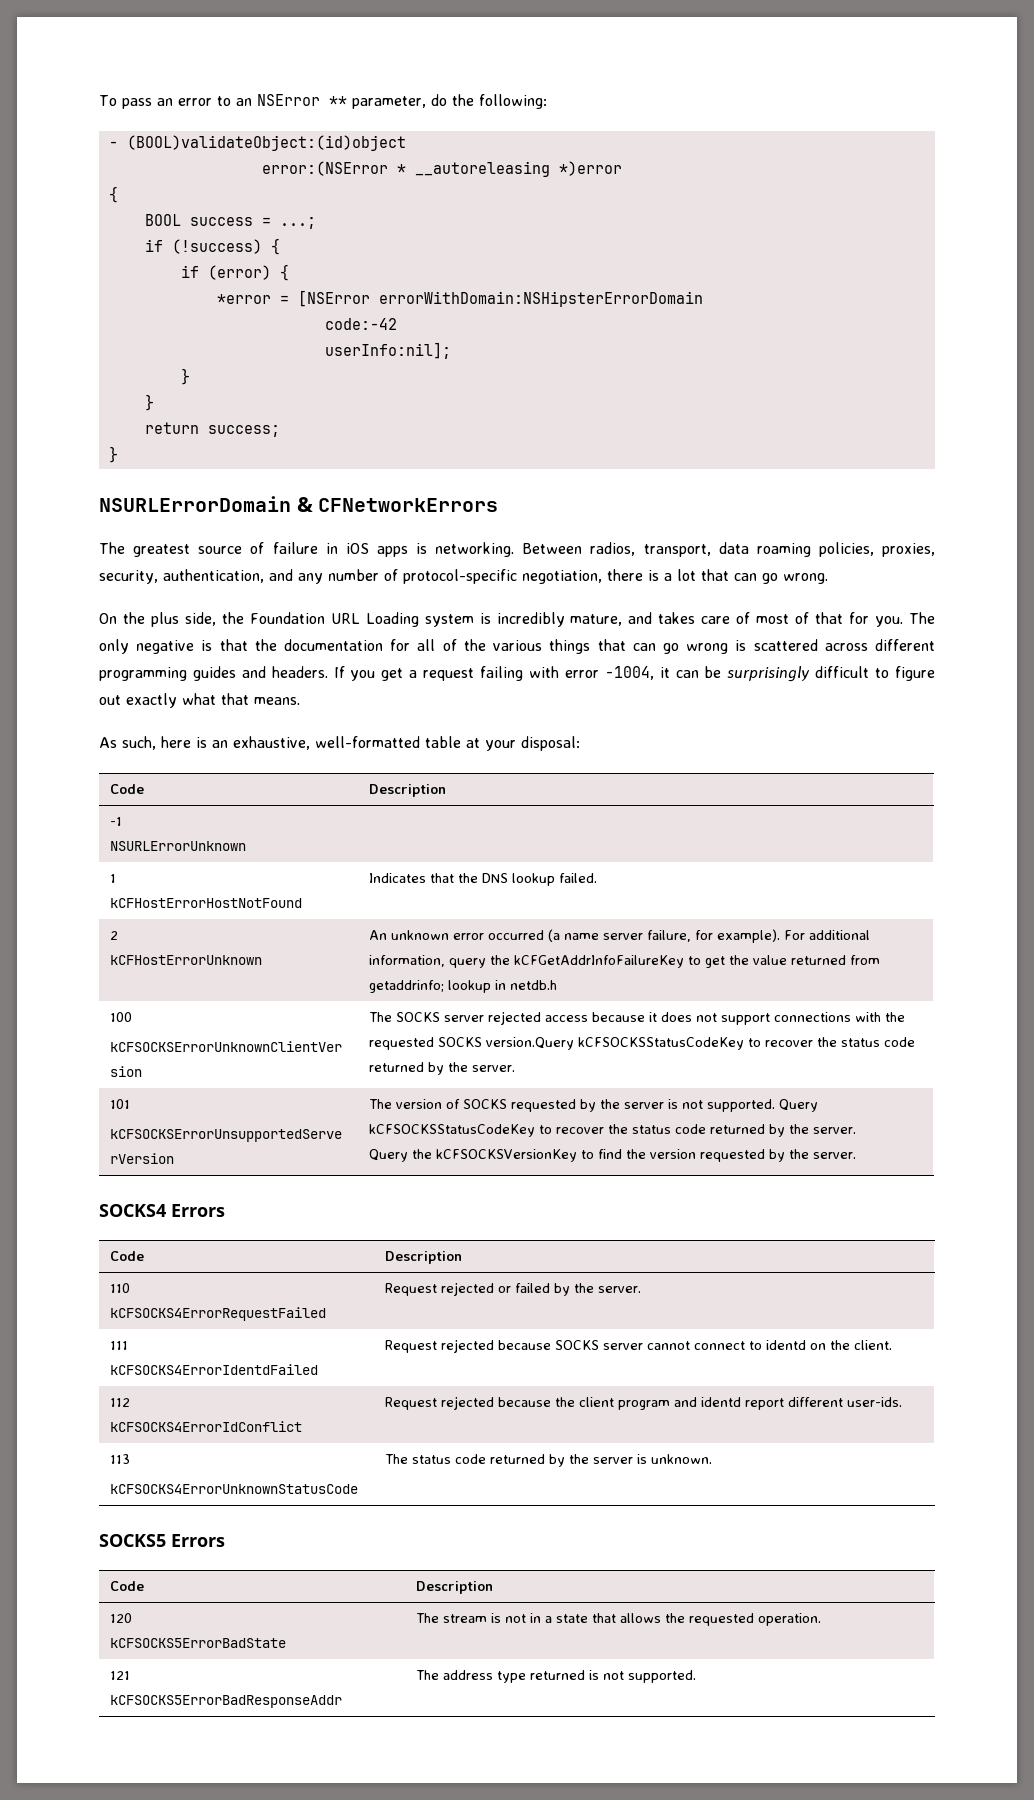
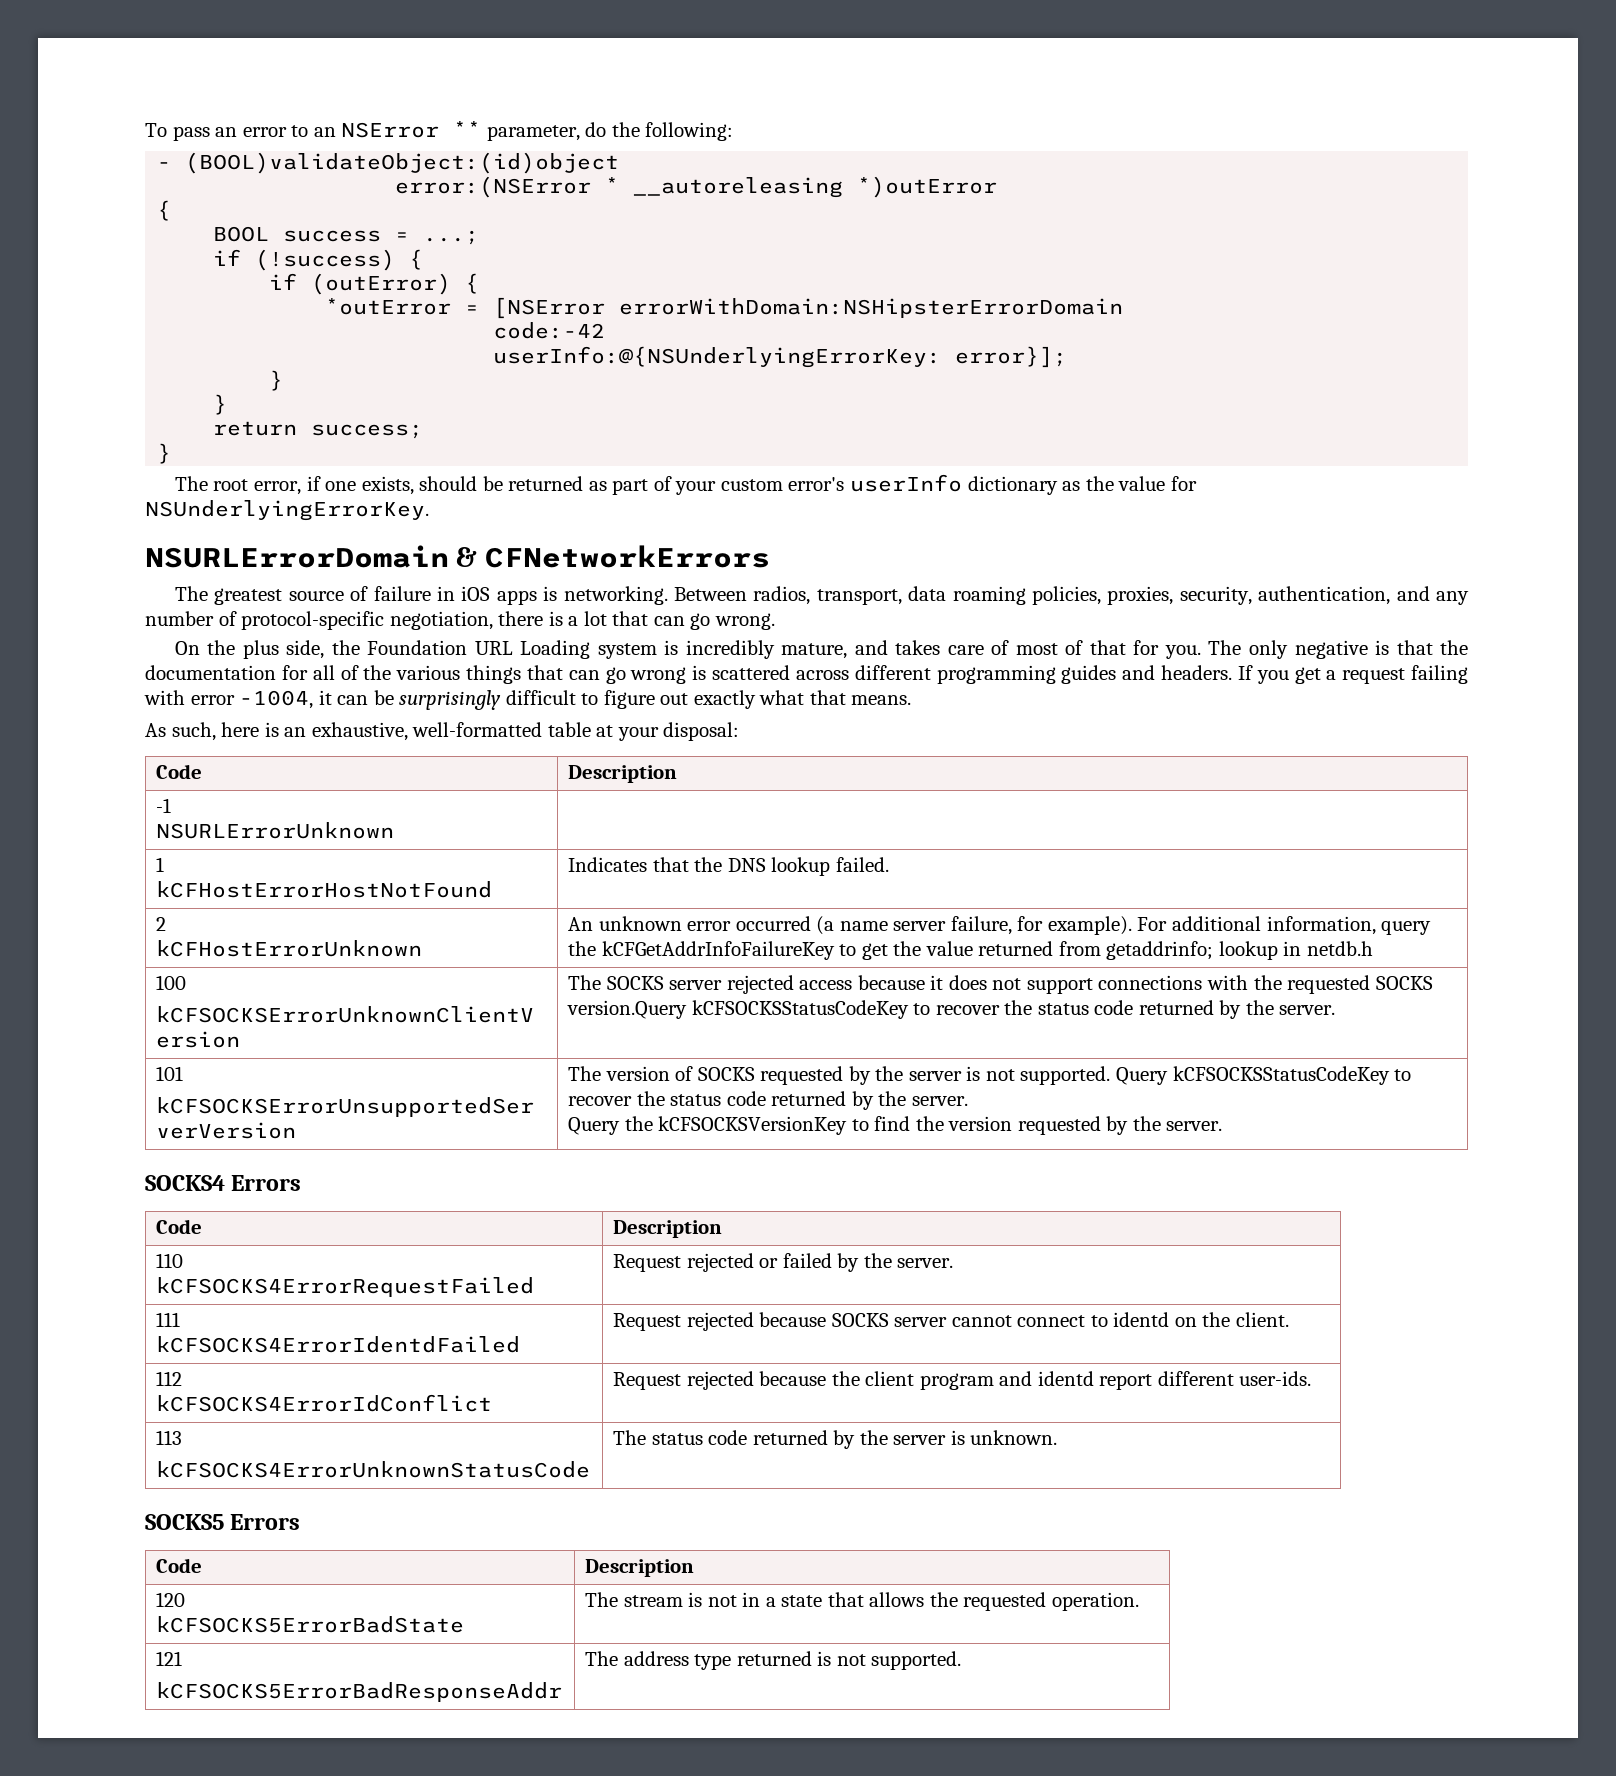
[558,161,622,176] *)error -> [857,176,998,198] *)outError
[207,264,289,281] [216,294,271,304] (error) { // *error -> [311,273,480,295] [325,298,452,315] (outError) { // *outError
[324,342,451,359] userInfo:nil]; -> [493,346,1068,368] userInfo:@{NSUnderlyingErrorKey: error}];
(118, 454) none -> [174,474,1197,495] [145,500,429,521] // The root error, if one exists, should be returned as part of your custom error's userInfo dictionary as the value for NSUnderlyingErrorKey.

